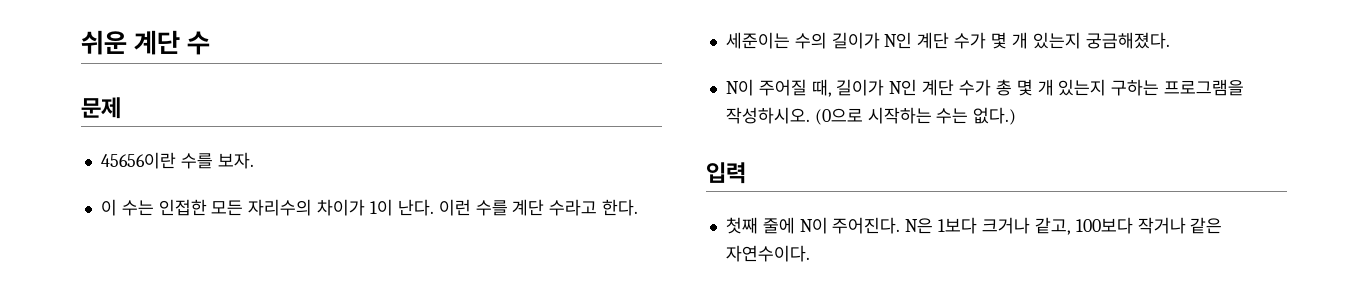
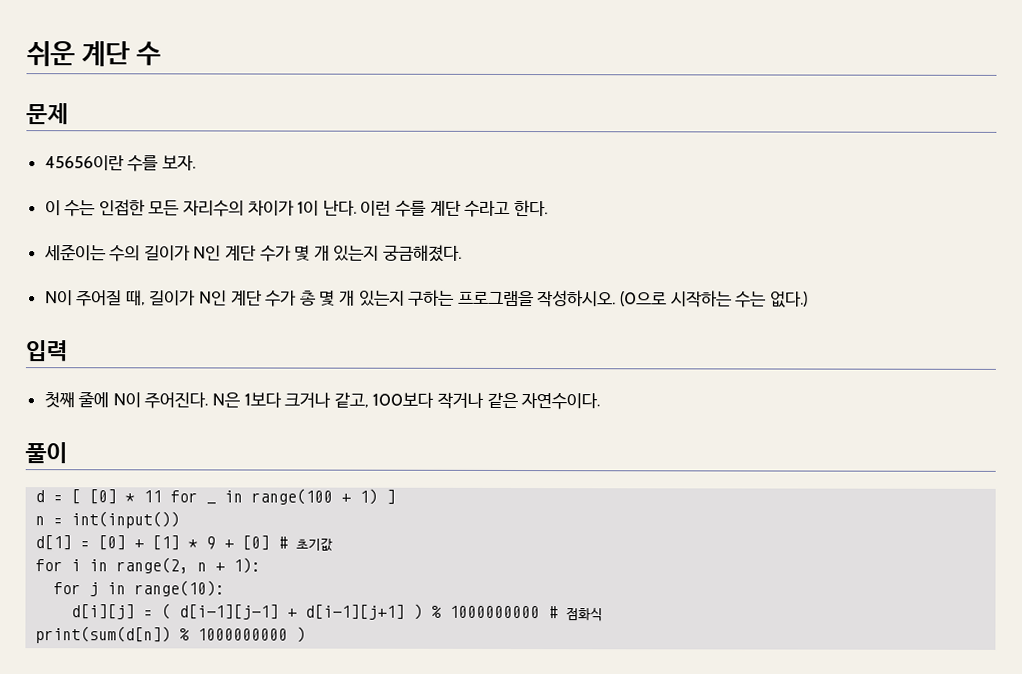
(810, 253) none -> [25,442,68,464] [35,488,397,505] [35,511,181,529] [35,535,334,552] [35,557,262,574] [53,580,226,597] [71,603,604,622] [35,626,307,644] // 풀이 // d = [ [0] * 11 for _ in range(100 + 1) ] // n = int(input()) // d[1] = [0] + [1] * 9 + [0] # 초기값 // for i in range(2, n + 1): // for j in range(10): // d[i][j] = ( d[i-1][j-1] + d[i-1][j+1] ) % 1000000000 # 점화식 // print(sum(d[n]) % 1000000000 )

